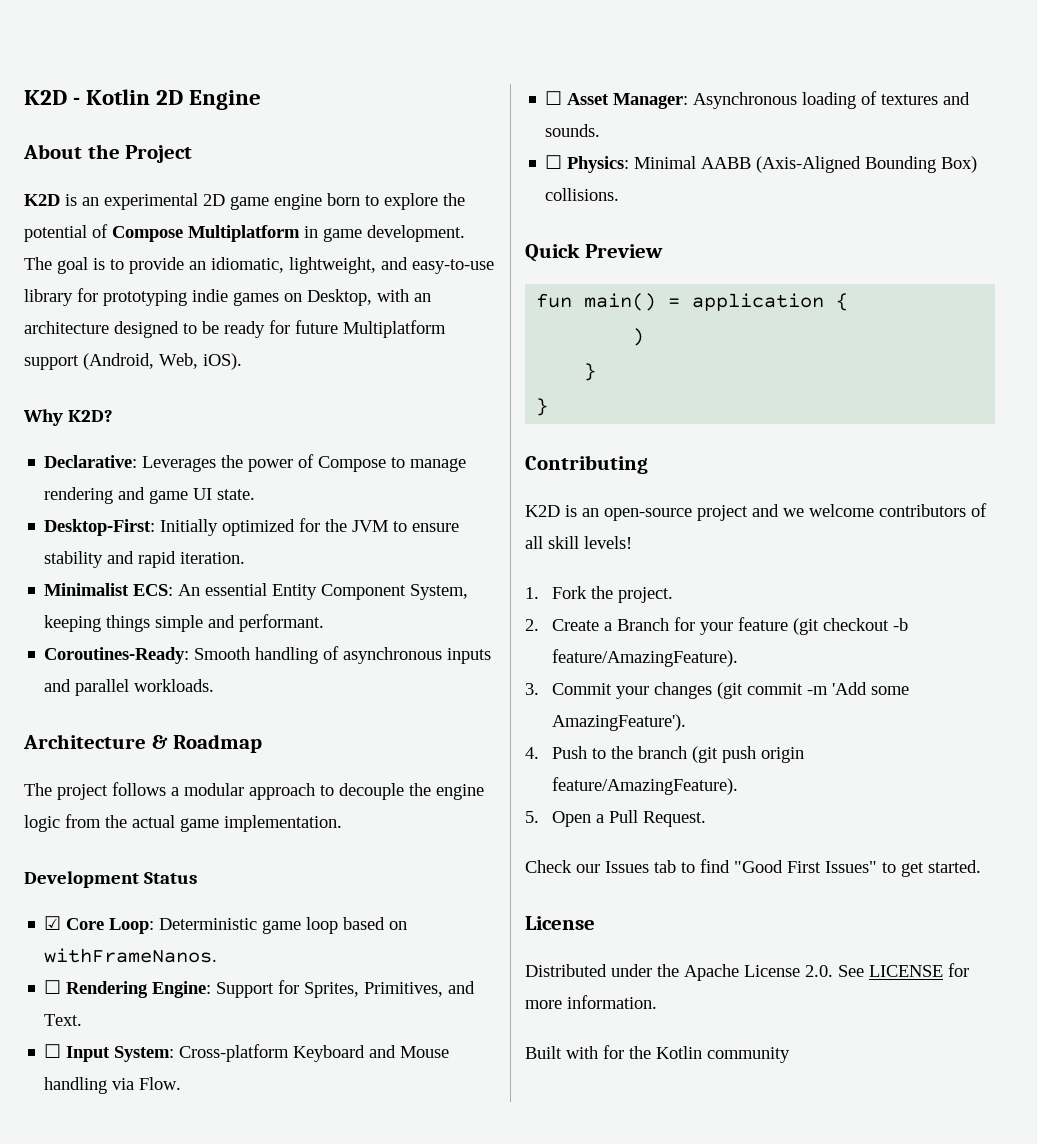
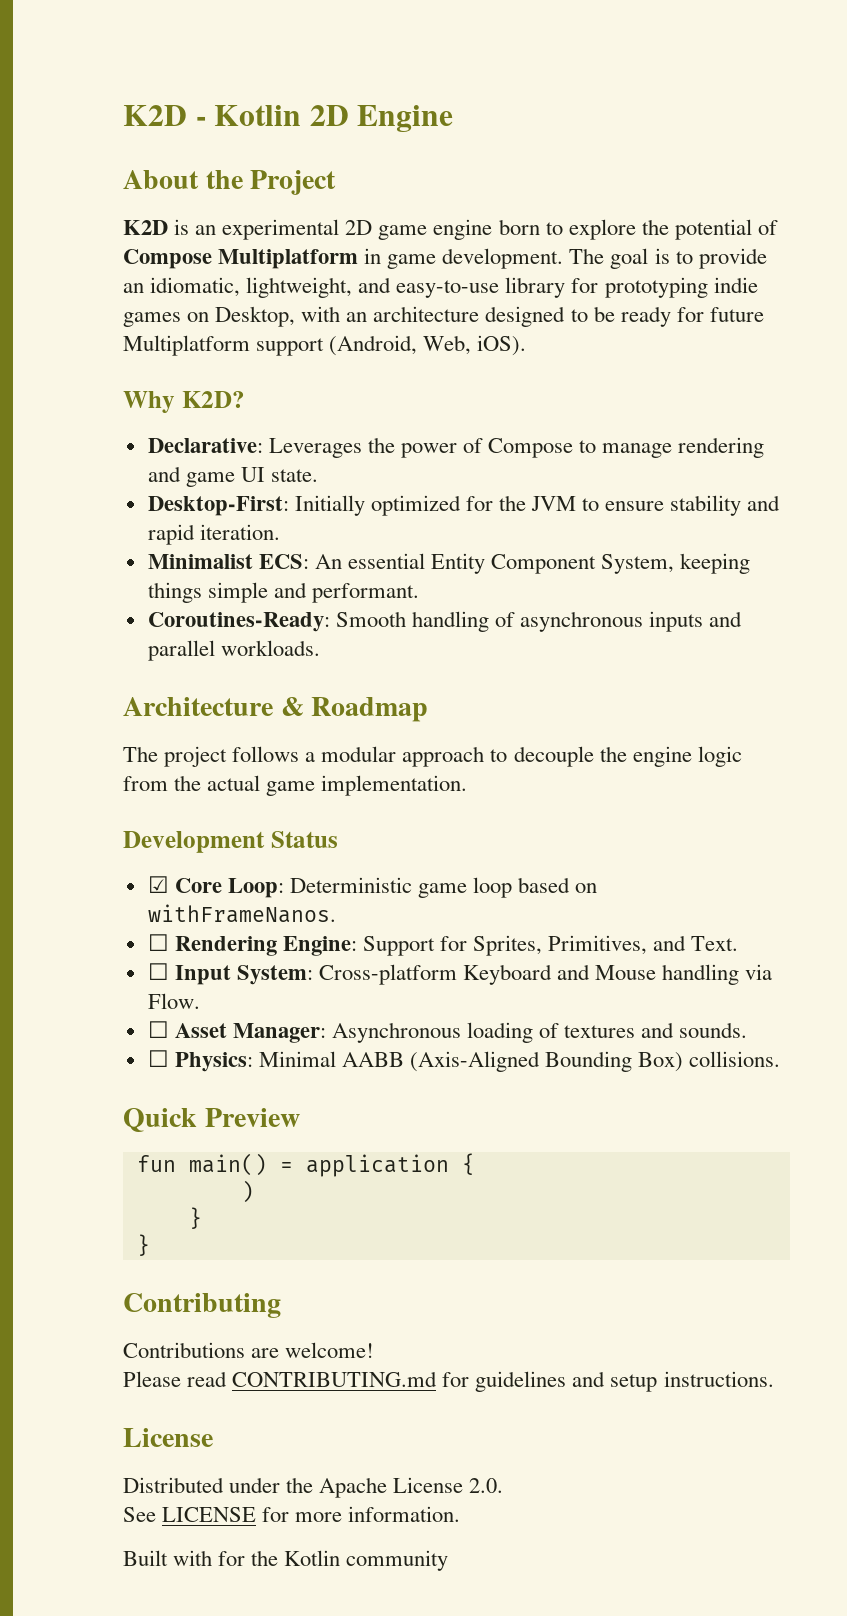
[525,503,987,521] [525,536,632,549] [525,586,674,603] [525,617,909,635] [552,649,739,667] [525,682,910,699] [552,714,687,731] [525,746,805,763] [552,777,739,795] [525,810,707,827] [525,859,981,877] K2D is an open-source project and we welcome contributors of all skill levels! // 1. Fork the project. // 2. Create a Branch for your feature (git checkout -b feature/AmazingFeature). // 3. Commit your changes (git commit -m 'Add some AmazingFeature'). // 4. Push to the branch (git push origin feature/AmazingFeature). // 5. Open a Pull Request. // Check our Issues tab to find "Good First Issues" to get started. -> [123,1342,375,1358] [123,1371,774,1392] Contributions are welcome! // Please read CONTRIBUTING.md for guidelines and setup instructions.
(833, 971) none -> (504, 1485) //

